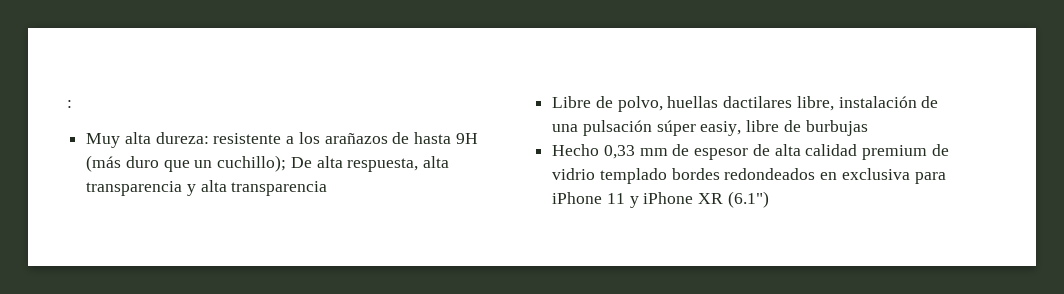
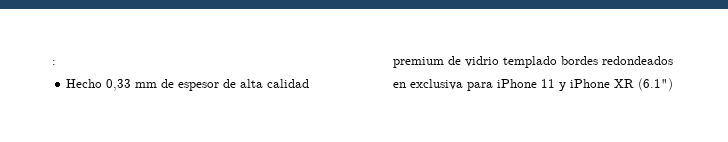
[86,132,478,148] [86,155,450,172] [86,180,328,196] [552,96,939,112] [552,120,868,136] // Muy alta dureza: resistente a los arañazos de hasta 9H (más duro que un cuchillo); De alta respuesta, alta transparencia y alta transparencia // Libre de polvo, huellas dactilares libre, instalación de una pulsación súper easiy, libre de burbujas -> (56, 62) none

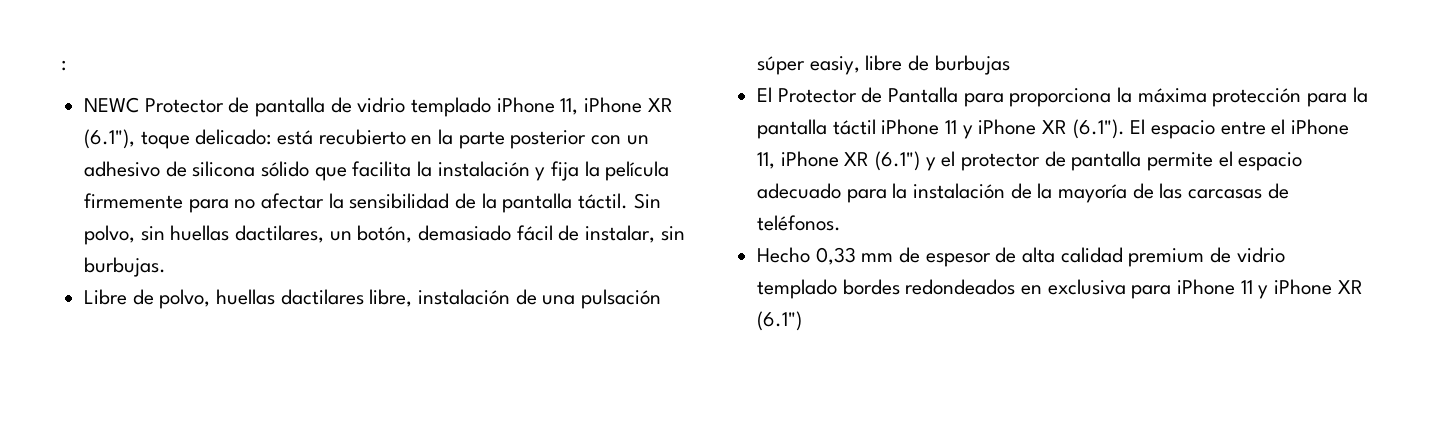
(56, 62) none -> [84,97,673,117] [84,129,649,149] [84,161,670,181] [84,193,661,213] [84,225,685,245] [84,257,167,277] [84,289,662,309] [757,55,1010,75] [757,87,1368,107] [757,119,1350,139] [757,151,1303,171] [757,183,1289,203] [757,215,842,231] // NEWC Protector de pantalla de vidrio templado iPhone 11, iPhone XR (6.1"), toque delicado: está recubierto en la parte posterior con un adhesivo de silicona sólido que facilita la instalación y fija la película firmemente para no afectar la sensibilidad de la pantalla táctil. Sin polvo, sin huellas dactilares, un botón, demasiado fácil de instalar, sin burbujas. // Libre de polvo, huellas dactilares libre, instalación de una pulsación súper easiy, libre de burbujas // El Protector de Pantalla para proporciona la máxima protección para la pantalla táctil iPhone 11 y iPhone XR (6.1"). El espacio entre el iPhone 11, iPhone XR (6.1") y el protector de pantalla permite el espacio adecuado para la instalación de la mayoría de las carcasas de teléfonos.

